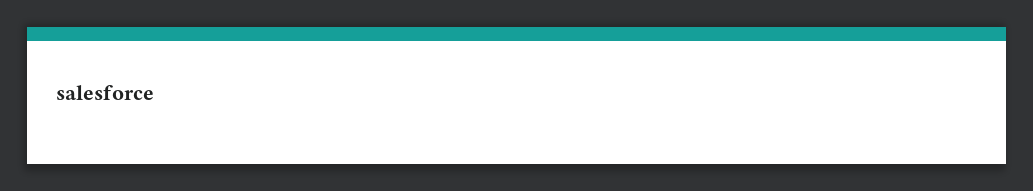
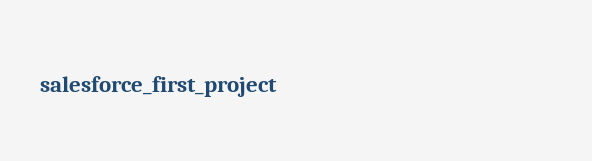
[56,85,154,100] salesforce -> [40,76,277,97] salesforce_first_project

